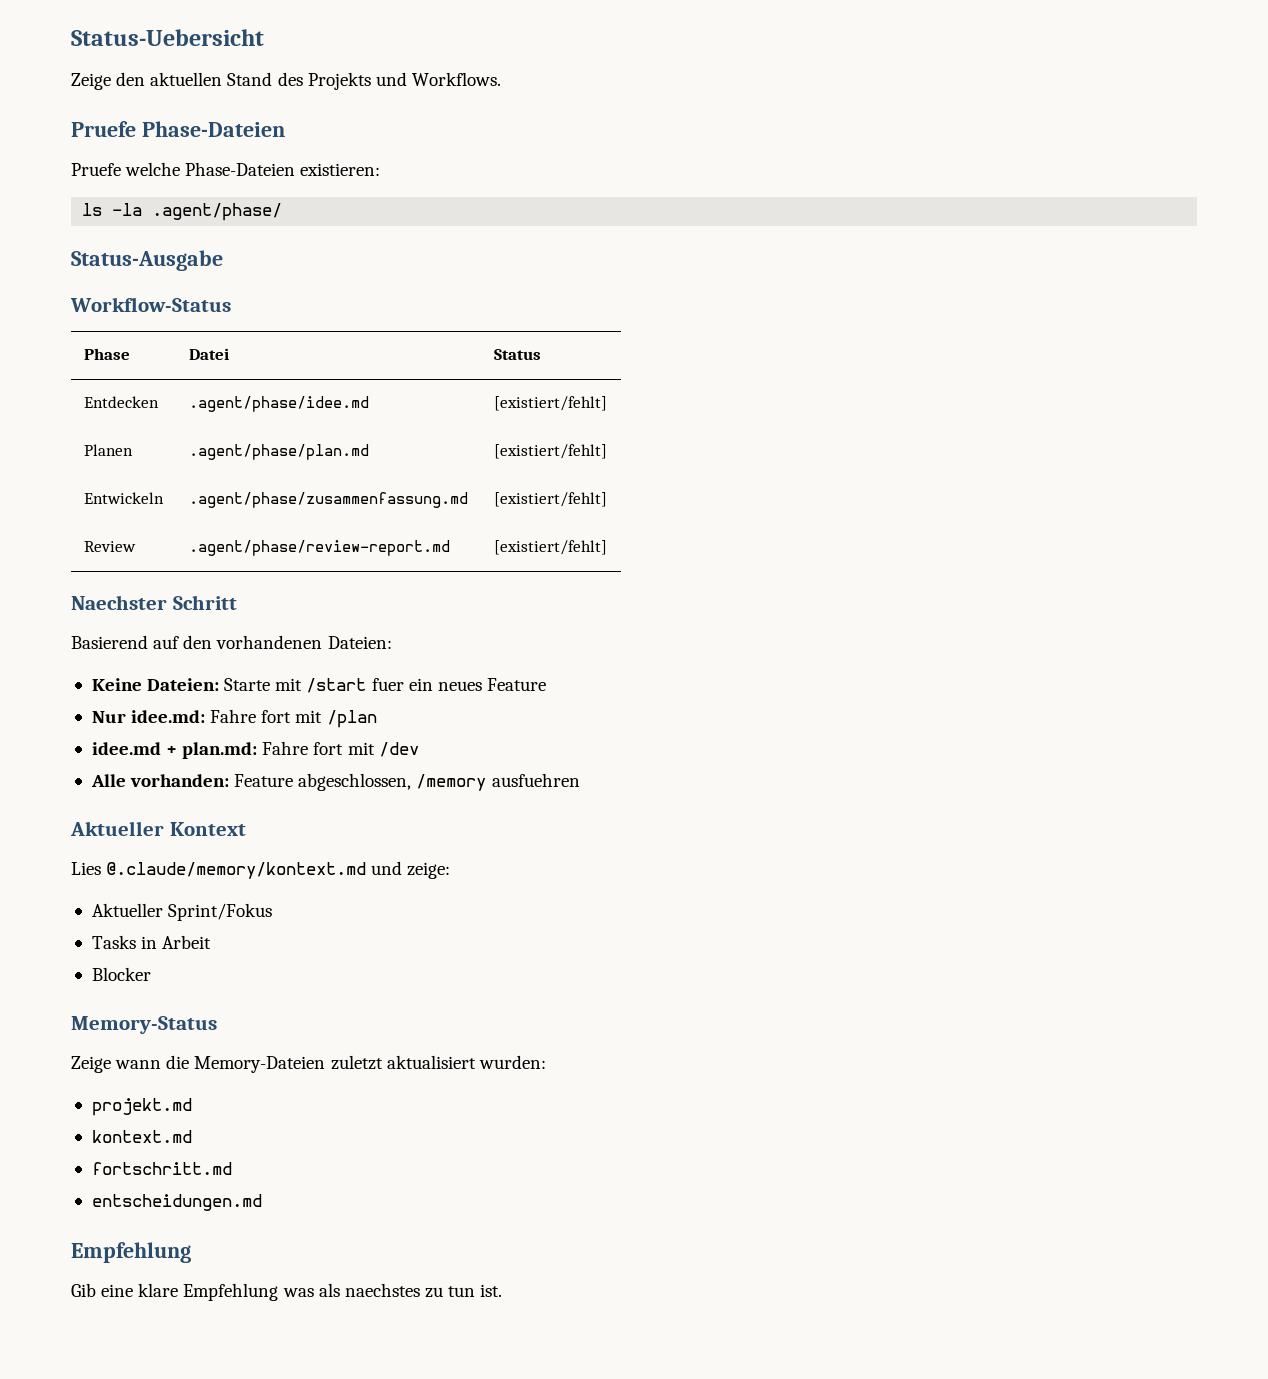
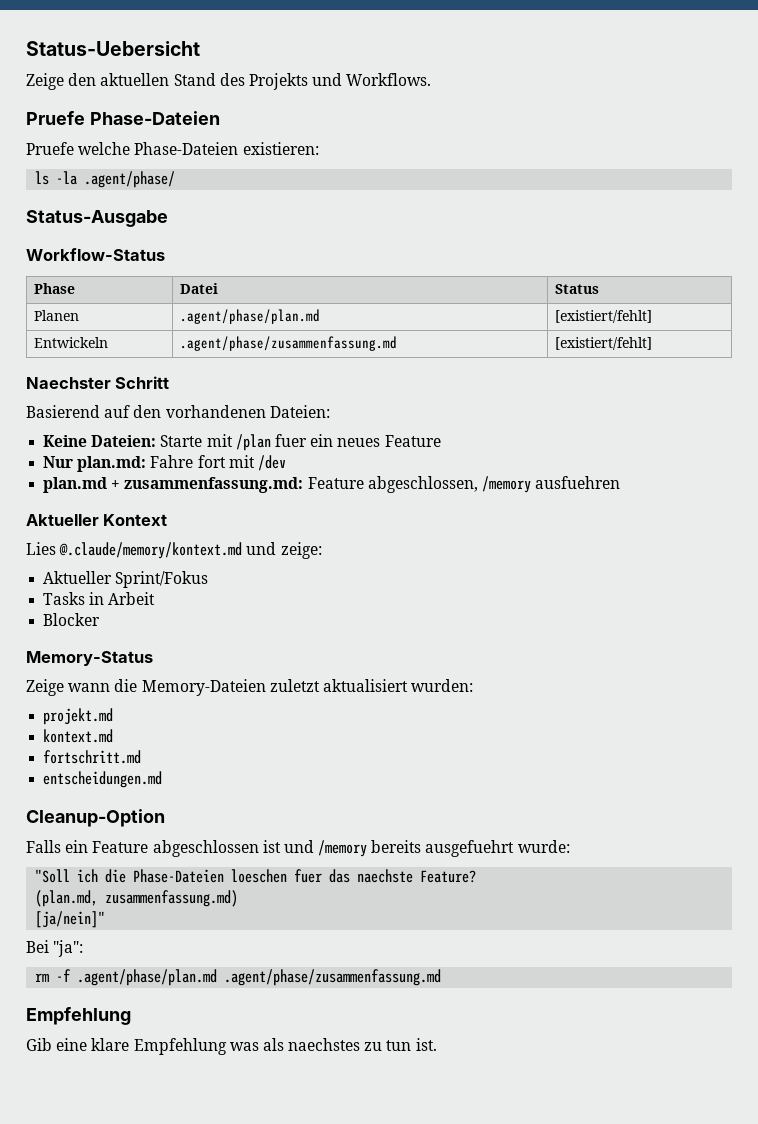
[83,396,159,408] [188,396,369,412] [493,396,607,411] // Entdecken | .agent/phase/idee.md | [existiert/fehlt] -> (600, 289) none
[83,541,136,552] [188,540,450,556] [493,540,607,555] // Review | .agent/phase/review-report.md | [existiert/fehlt] -> (653, 343) none
[306,678,367,693] /start -> [235,434,271,451] /plan
[131,709,377,728] [91,742,178,755] idee.md: Fahre fort mit /plan // idee.md + -> (74, 462) none
[90,774,230,787] Alle vorhanden: -> [43,477,304,493] plan.md + zusammenfassung.md:
(262, 1202) none -> [26,809,165,827] [26,840,570,857] [35,869,477,883] [35,890,239,907] [35,911,106,928] [26,940,84,957] [35,969,442,986] // Cleanup-Option // Falls ein Feature abgeschlossen ist und /memory bereits ausgefuehrt wurde: // "Soll ich die Phase-Dateien loeschen fuer das naechste Feature? // (plan.md, zusammenfassung.md) // [ja/nein]" // Bei "ja": // rm -f .agent/phase/plan.md .agent/phase/zusammenfassung.md

